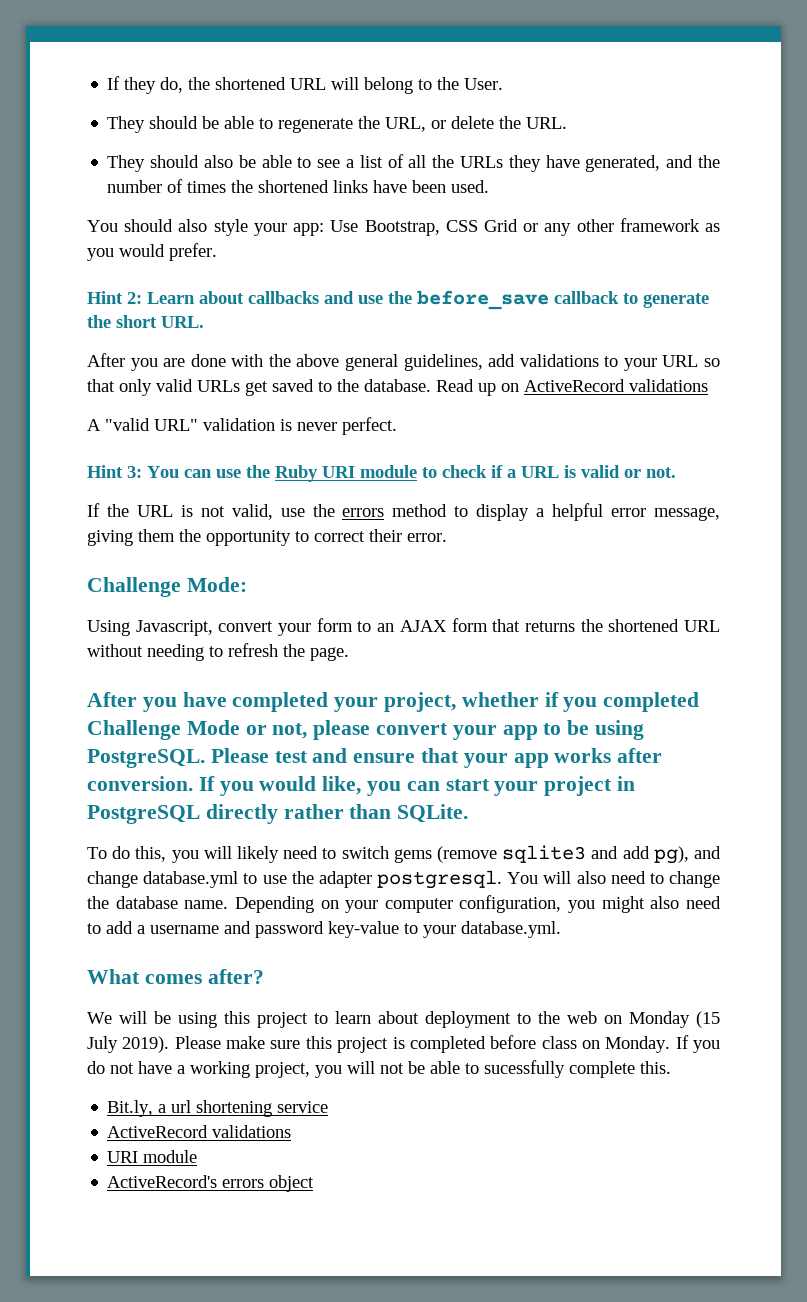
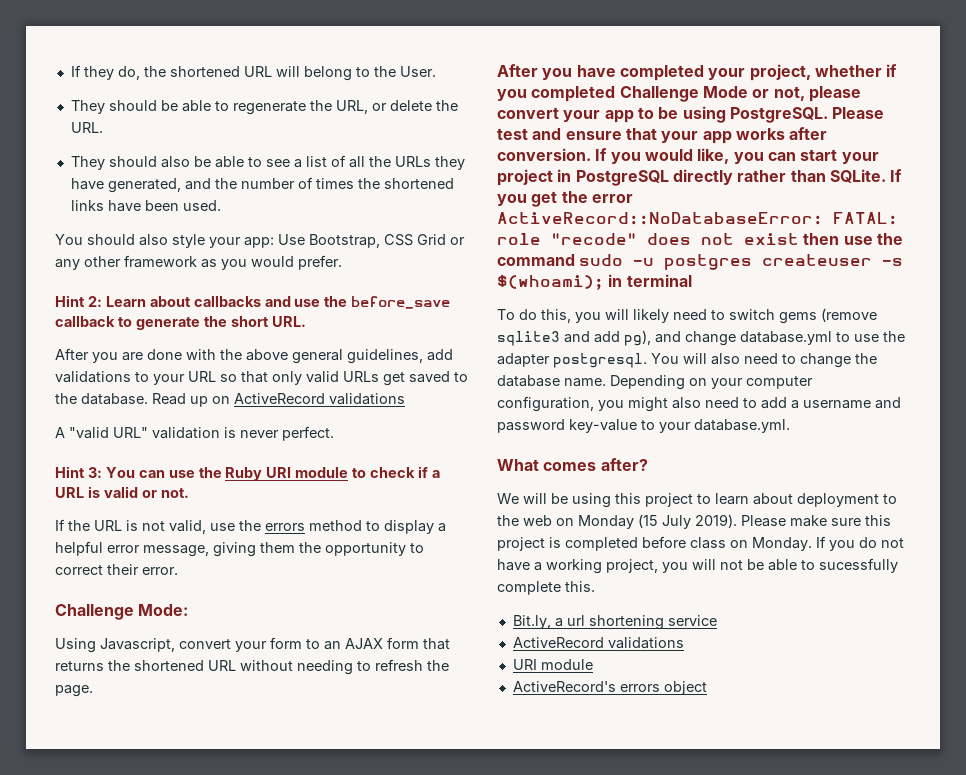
(469, 813) none -> [890,169,903,182] [497,191,633,207] [497,212,898,225] [497,233,903,245] [497,254,904,270] [497,274,692,290] If you get the error ActiveRecord::NoDatabaseError: FATAL: role "recode" does not exist then use the command sudo -u postgres createuser -s $(whoami); in terminal

